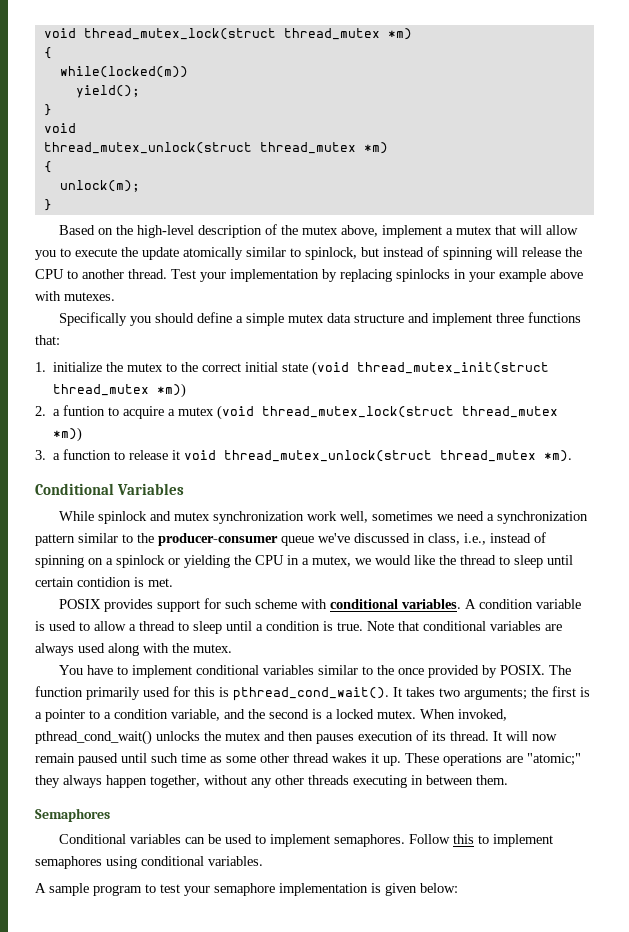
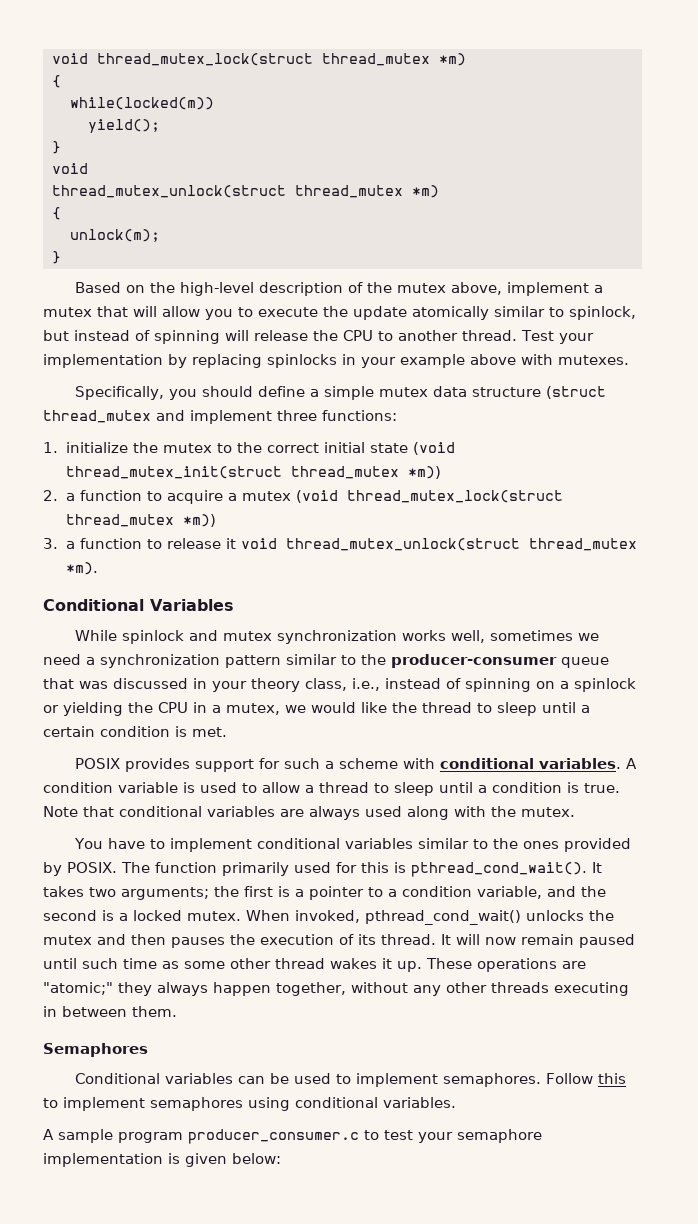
[59,312,128,326] Specifically -> [75,386,165,400] Specifically,
(405, 318) none -> [546,386,607,399] [43,410,151,423] (struct thread_mutex
[528,312,582,323] [35,335,60,345] functions that: -> [322,410,397,421] functions:
[63,405,106,416] funtion -> [79,490,142,501] function
[307,511,338,521] work -> [402,630,447,641] works
[318,533,425,543] we've discussed in -> [43,678,300,692] that was discussed in your theory
[35,577,131,587] certain contidion -> [581,705,590,713] [43,726,170,737] a certain condition
(253, 604) none -> [325,761,335,769] a
[398,668,425,675] once -> [522,841,559,849] ones
(354, 739) none -> [230,934,255,945] the
(142, 890) none -> [188,1129,359,1144] producer_consumer.c

